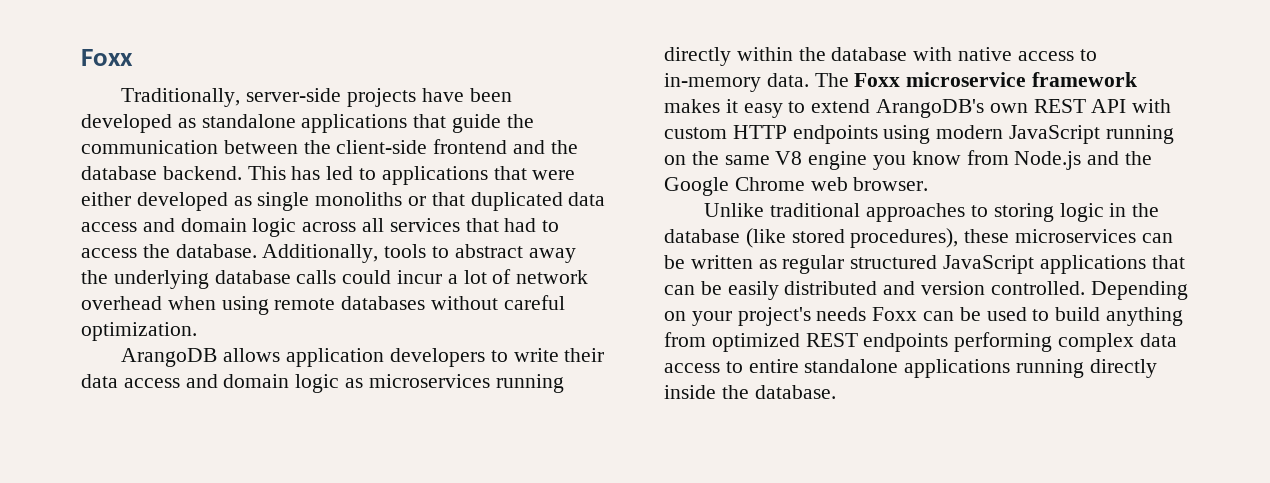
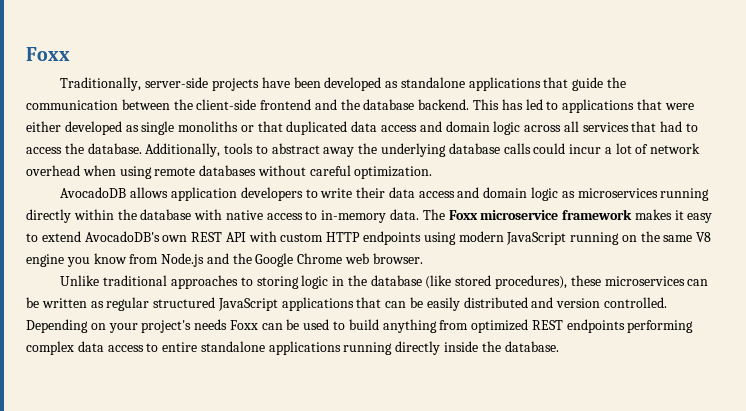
[121,348,218,367] ArangoDB -> [60,187,127,198] AvocadoDB
[876,99,985,118] ArangoDB's -> [84,231,160,242] AvocadoDB's

